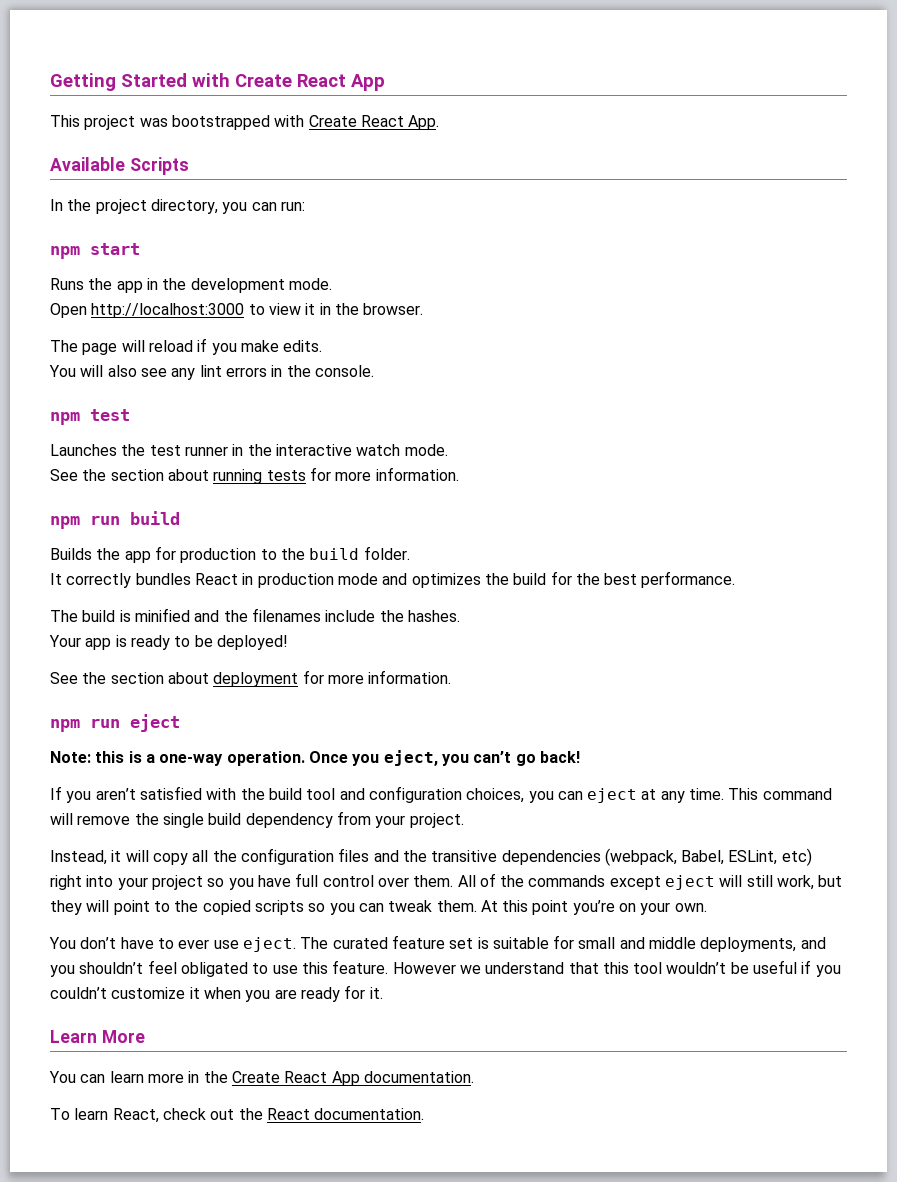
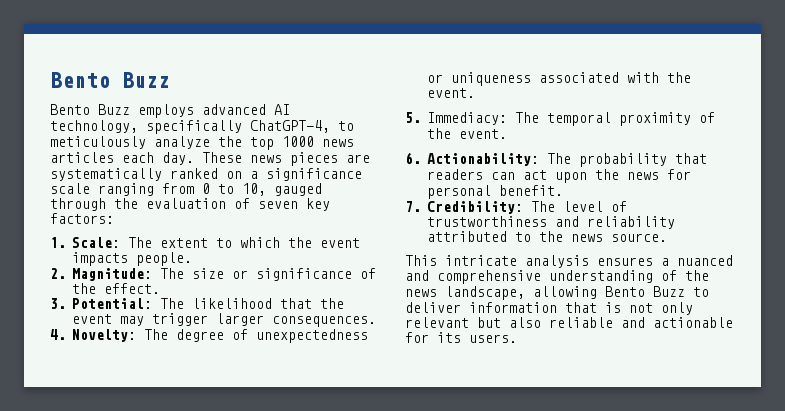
[50,73,385,91] [50,115,440,130] [50,157,189,175] [50,199,305,214] [50,243,140,259] [50,278,332,293] [50,303,424,318] [50,338,323,355] [49,365,374,380] [50,409,130,425] [50,444,448,456] [50,467,459,484] [50,511,180,529] [50,546,410,563] [50,571,736,588] [50,608,460,622] [49,635,288,650] [50,670,452,687] [50,714,180,732] [50,750,580,766] [50,786,832,803] [50,811,464,828] [50,848,812,866] [50,873,843,890] [50,900,707,915] [49,935,826,952] [50,960,841,977] [50,985,383,1002] [50,1030,145,1043] [49,1071,474,1086] [50,1108,425,1123] Getting Started with Create React App // This project was bootstrapped with Create React App. // Available Scripts // In the project directory, you can run: // npm start // Runs the app in the development mode. // Open http://localhost:3000 to view it in the browser. // The page will reload if you make edits. // You will also see any lint errors in the console. // npm test // Launches the test runner in the interactive watch mode. // See the section about running tests for more information. // npm run build // Builds the app for production to the build folder. // It correctly bundles React in production mode and optimizes the build for the best performance. // The build is minified and the filenames include the hashes. // Your app is ready to be deployed! // See the section about deployment for more information. // npm run eject // Note: this is a one-way operation. Once you eject, you can’t go back! // If you aren’t satisfied with the build tool and configuration choices, you can eject at any time. This command will remove the single build dependency from your project. // Instead, it will copy all the configuration files and the transitive dependencies (webpack, Babel, ESLint, etc) right into your project so you have full control over them. All of the commands except eject will still work, but they will point to the copied scripts so you can tweak them. At this point you’re on your own. // You don’t have to ever use eject. The curated feature set is suitable for small and middle deployments, and you shouldn’t feel obligated to use this feature. However we understand that this tool wouldn’t be useful if you couldn’t customize it when you are ready for it. // Learn More // You can learn more in the Create React App documentation. // To learn React, check out the React documentation. -> [50,72,170,88] [50,104,290,118] [50,120,354,134] [50,136,354,150] [50,152,370,166] [50,168,362,181] [50,183,322,196] [50,198,330,211] [50,213,114,224] [50,237,360,248] [71,252,192,266] [50,268,376,281] [71,283,160,294] [50,298,344,309] [71,313,376,327] [50,329,368,343] [426,72,691,86] [426,88,475,98] [405,112,715,126] [426,128,507,139] [405,152,707,167] [426,169,691,183] [426,185,563,199] [405,201,627,214] [426,216,675,229] [426,231,667,242] [405,255,733,268] [405,270,709,284] [405,286,709,300] [405,302,693,315] [405,317,733,328] [405,332,517,343] Bento Buzz // Bento Buzz employs advanced AI technology, specifically ChatGPT-4, to meticulously analyze the top 1000 news articles each day. These news pieces are systematically ranked on a significance scale ranging from 0 to 10, gauged through the evaluation of seven key factors: // 1. Scale: The extent to which the event impacts people. // 2. Magnitude: The size or significance of the effect. // 3. Potential: The likelihood that the event may trigger larger consequences. // 4. Novelty: The degree of unexpectedness or uniqueness associated with the event. // 5. Immediacy: The temporal proximity of the event. // 6. Actionability: The probability that readers can act upon the news for personal benefit. // 7. Credibility: The level of trustworthiness and reliability attributed to the news source. // This intricate analysis ensures a nuanced and comprehensive understanding of the news landscape, allowing Bento Buzz to deliver information that is not only relevant but also reliable and actionable for its users.

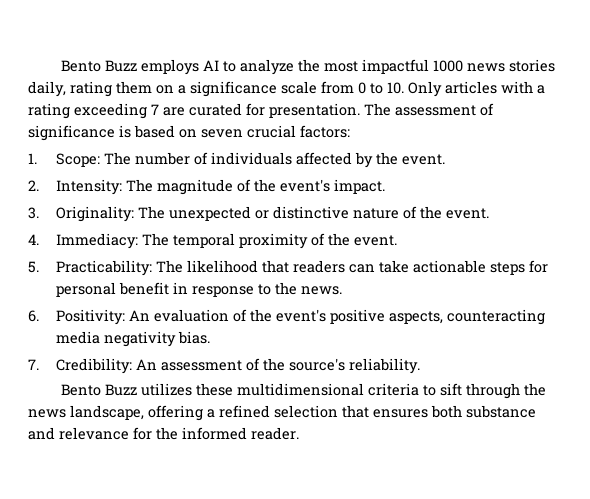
[50,72,170,88] [50,104,290,118] [50,120,354,134] [50,136,354,150] [50,152,370,166] [50,168,218,181] Bento Buzz // Bento Buzz employs advanced AI technology, specifically ChatGPT-4, to meticulously analyze the top 1000 news articles each day. These news pieces are systematically ranked -> [60,59,555,75] [28,81,152,97] Bento Buzz employs AI to analyze the most impactful 1000 news stories daily, rating them
[98,183,154,196] ranging -> (317, 87) none
[242,183,322,196] [50,198,330,211] [50,213,114,224] [50,237,360,248] [71,252,192,266] [50,268,376,281] [71,283,160,294] [50,298,344,309] [71,313,376,327] [50,329,368,343] [426,72,691,86] [426,88,475,98] [405,112,421,123] 10, gauged through the evaluation of seven key factors: // 1. Scale: The extent to which the event impacts people. // 2. Magnitude: The size or significance of the effect. // 3. Potential: The likelihood that the event may trigger larger consequences. // 4. Novelty: The degree of unexpectedness or uniqueness associated with the event. // 5. -> [387,81,545,97] [28,103,494,119] [28,125,350,141] [28,152,446,168] [28,179,386,195] [28,206,490,222] [28,234,39,245] 10. Only articles with a rating exceeding 7 are curated for presentation. The assessment of significance is based on seven crucial factors: // 1. Scope: The number of individuals affected by the event. // 2. Intensity: The magnitude of the event's impact. // 3. Originality: The unexpected or distinctive nature of the event. // 4.
[405,152,707,167] [426,169,691,183] [426,185,563,199] [405,201,627,214] [426,216,675,229] [426,231,667,242] [405,255,733,268] [405,270,709,284] [405,286,709,300] [405,302,693,315] [405,317,733,328] [405,332,517,343] 6. Actionability: The probability that readers can act upon the news for personal benefit. // 7. Credibility: The level of trustworthiness and reliability attributed to the news source. // This intricate analysis ensures a nuanced and comprehensive understanding of the news landscape, allowing Bento Buzz to deliver information that is not only relevant but also reliable and actionable for its users. -> [28,260,549,276] [56,282,343,297] [28,309,546,325] [56,331,211,347] [28,358,421,374] [60,383,546,399] [28,405,536,421] [28,427,299,440] 5. Practicability: The likelihood that readers can take actionable steps for personal benefit in response to the news. // 6. Positivity: An evaluation of the event's positive aspects, counteracting media negativity bias. // 7. Credibility: An assessment of the source's reliability. // Bento Buzz utilizes these multidimensional criteria to sift through the news landscape, offering a refined selection that ensures both substance and relevance for the informed reader.

